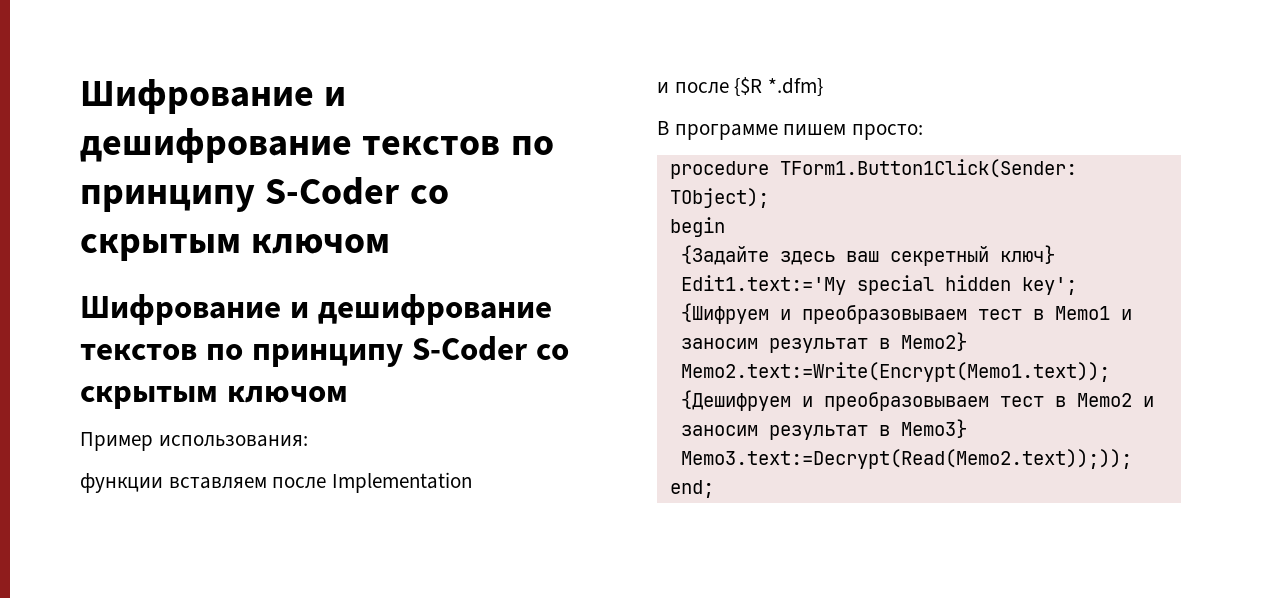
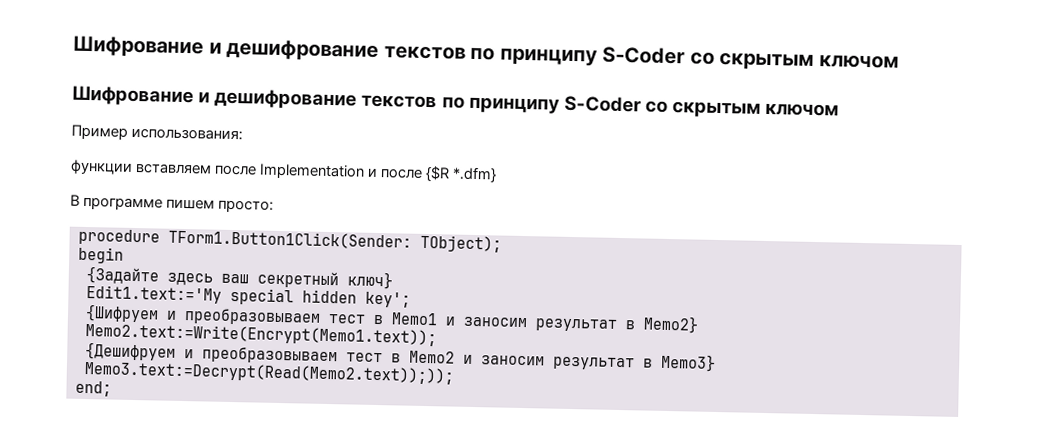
(473, 482) // -> (366, 171) none

